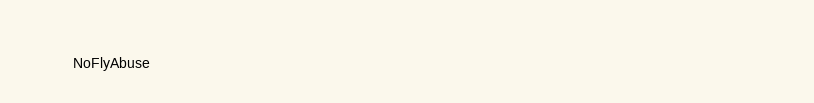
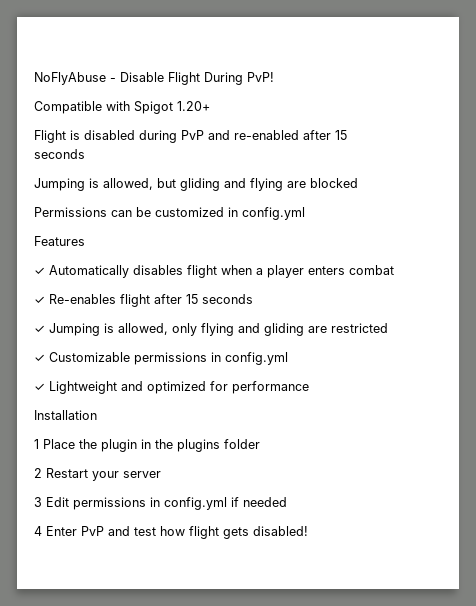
(150, 64) none -> [110,72,274,85] [34,101,210,114] [34,130,347,143] [34,149,85,159] [34,178,358,191] [34,207,305,220] [34,236,85,246] [34,265,394,278] [34,294,253,307] [34,323,388,336] [34,352,288,365] [34,381,309,394] [34,410,97,420] [34,439,260,452] [34,468,161,481] [34,497,287,510] [34,526,308,539] - Disable Flight During PvP! // Compatible with Spigot 1.20+ // Flight is disabled during PvP and re-enabled after 15 seconds // Jumping is allowed, but gliding and flying are blocked // Permissions can be customized in config.yml // Features // ✓ Automatically disables flight when a player enters combat // ✓ Re-enables flight after 15 seconds // ✓ Jumping is allowed, only flying and gliding are restricted // ✓ Customizable permissions in config.yml // ✓ Lightweight and optimized for performance // Installation // 1 Place the plugin in the plugins folder // 2 Restart your server // 3 Edit permissions in config.yml if needed // 4 Enter PvP and test how flight gets disabled!

